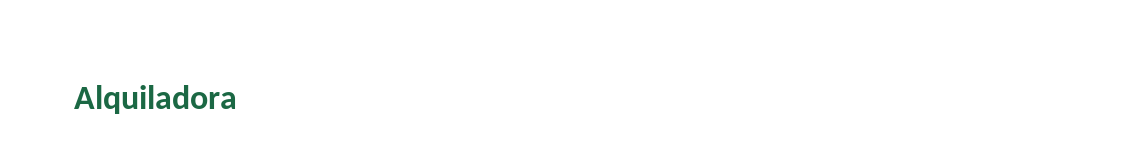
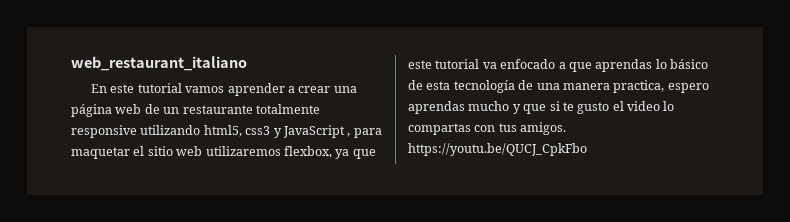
[74,85,237,114] Alquiladora -> [71,56,247,71] [91,83,357,96] [71,104,320,117] [71,125,382,138] [71,146,376,159] [408,59,708,72] [408,80,709,93] [408,101,675,114] [408,122,567,135] [408,143,587,156] web_restaurant_italiano // En este tutorial vamos aprender a crear una página web de un restaurante totalmente responsive utilizando html5, css3 y JavaScript , para maquetar el sitio web utilizaremos flexbox, ya que este tutorial va enfocado a que aprendas lo básico de esta tecnología de una manera practica, espero aprendas mucho y que si te gusto el video lo compartas con tus amigos. https://youtu.be/QUCJ_CpkFbo

